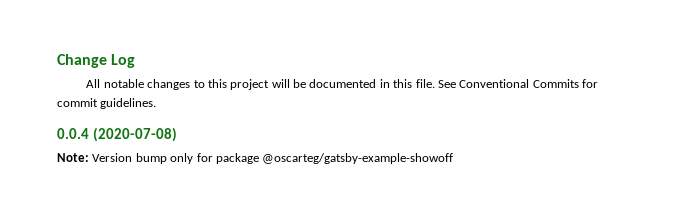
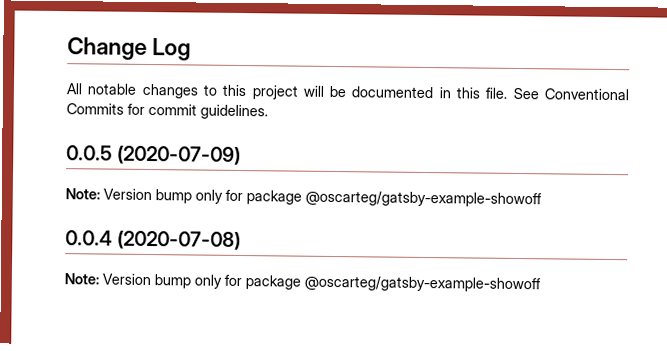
(157, 103) none -> [66,145,242,165] [65,188,542,208] // 0.0.5 (2020-07-09) // Note: Version bump only for package @oscarteg/gatsby-example-showoff

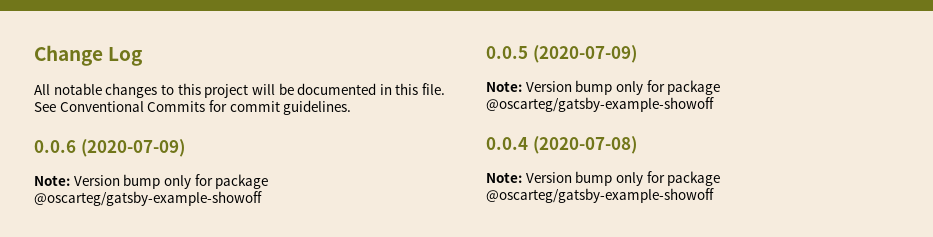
(268, 112) none -> [34,139,185,157] [34,174,269,189] [34,191,262,206] // 0.0.6 (2020-07-09) // Note: Version bump only for package @oscarteg/gatsby-example-showoff

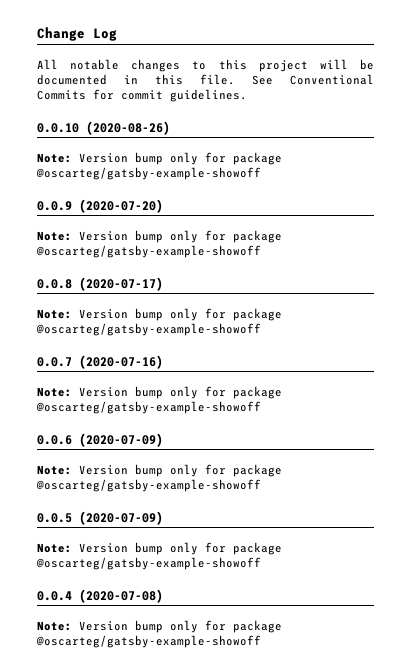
(352, 107) none -> [37,121,170,135] [37,152,282,165] [36,167,261,180] [37,199,163,213] [37,230,282,243] [36,245,261,258] [37,277,163,291] [37,308,282,321] [36,323,261,336] [37,355,163,369] [37,386,282,399] [36,401,261,414] // 0.0.10 (2020-08-26) // Note: Version bump only for package @oscarteg/gatsby-example-showoff // 0.0.9 (2020-07-20) // Note: Version bump only for package @oscarteg/gatsby-example-showoff // 0.0.8 (2020-07-17) // Note: Version bump only for package @oscarteg/gatsby-example-showoff // 0.0.7 (2020-07-16) // Note: Version bump only for package @oscarteg/gatsby-example-showoff

